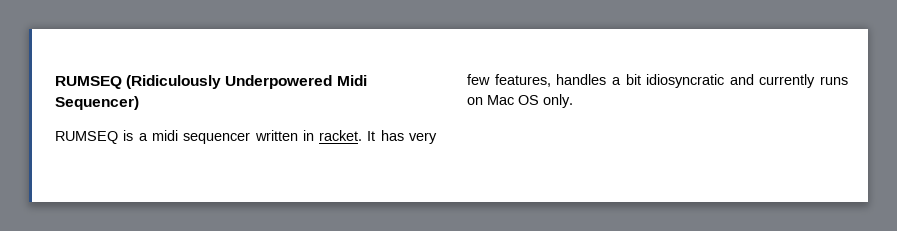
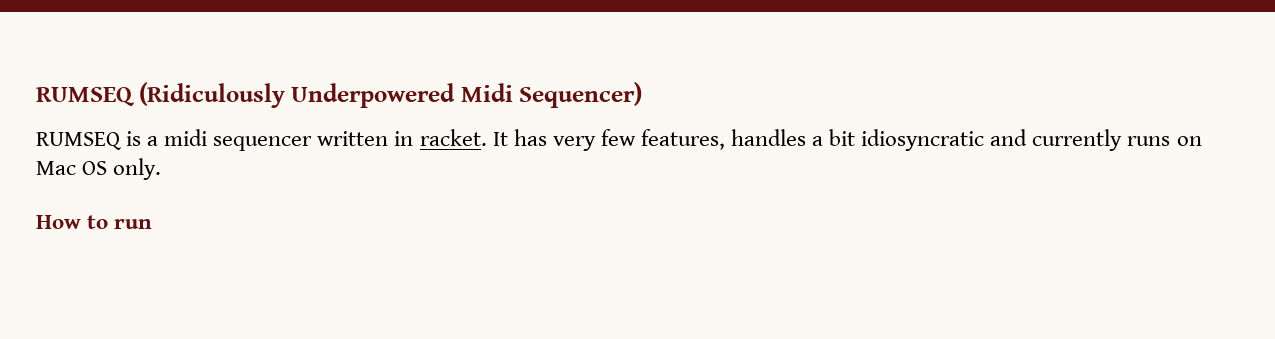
(573, 101) none -> [36,215,153,229] // How to run

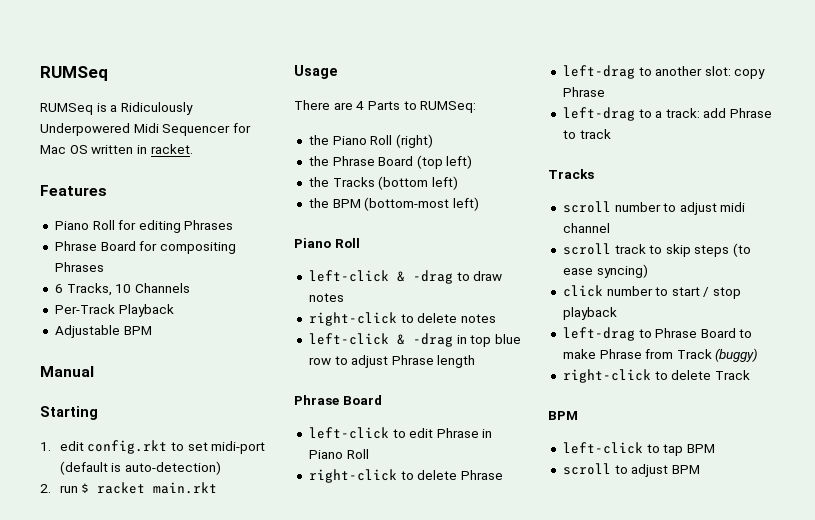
[36,82,643,108] [36,129,1202,151] [36,158,162,180] [36,215,153,229] RUMSEQ (Ridiculously Underpowered Midi Sequencer) // RUMSEQ is a midi sequencer written in racket. It has very few features, handles a bit idiosyncratic and currently runs on Mac OS only. // How to run -> [40,66,108,81] [40,102,193,115] [40,123,251,136] [40,144,193,154] [40,185,107,196] [54,220,234,233] [54,241,236,254] [54,262,104,272] [54,283,190,296] [54,304,174,317] [54,325,152,338] [40,366,94,377] [40,406,98,420] [40,440,266,454] [59,461,222,475] [40,482,218,494] [294,65,338,79] [294,100,477,113] [308,134,433,148] [308,155,473,169] [308,176,458,190] [308,197,479,211] [294,238,360,248] [308,270,503,284] [308,293,344,302] [308,312,496,326] [308,333,521,347] [308,355,476,368] [294,395,382,405] [308,427,493,439] [308,449,369,459] [308,469,503,483] [562,65,766,79] [562,87,605,97] [562,107,773,121] [562,129,611,139] [548,169,594,179] [562,201,746,215] [562,223,610,233] [562,243,752,257] [562,264,648,278] [562,285,742,299] [562,307,617,320] [562,327,753,341] [562,348,759,362] [562,369,750,383] [548,411,578,420] [562,442,715,456] [562,463,700,477] RUMSeq // RUMSeq is a Ridiculously Underpowered Midi Sequencer for Mac OS written in racket. // Features // Piano Roll for editing Phrases // Phrase Board for compositing Phrases // 6 Tracks, 10 Channels // Per-Track Playback // Adjustable BPM // Manual // Starting // 1. edit config.rkt to set midi-port (default is auto-detection) // 2. run $ racket main.rkt // Usage // There are 4 Parts to RUMSeq: // the Piano Roll (right) // the Phrase Board (top left) // the Tracks (bottom left) // the BPM (bottom-most left) // Piano Roll // left-click & -drag to draw notes // right-click to delete notes // left-click & -drag in top blue row to adjust Phrase length // Phrase Board // left-click to edit Phrase in Piano Roll // right-click to delete Phrase // left-drag to another slot: copy Phrase // left-drag to a track: add Phrase to track // Tracks // scroll number to adjust midi channel // scroll track to skip steps (to ease syncing) // click number to start / stop playback // left-drag to Phrase Board to make Phrase from Track (buggy) // right-click to delete Track // BPM // left-click to tap BPM // scroll to adjust BPM

